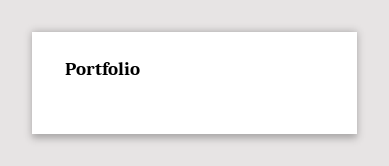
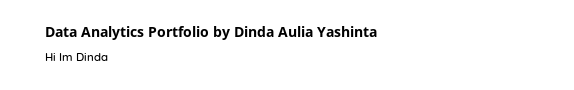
[65,62,140,75] Portfolio -> [45,26,377,40] [45,53,109,61] Data Analytics Portfolio by Dinda Aulia Yashinta // Hi Im Dinda

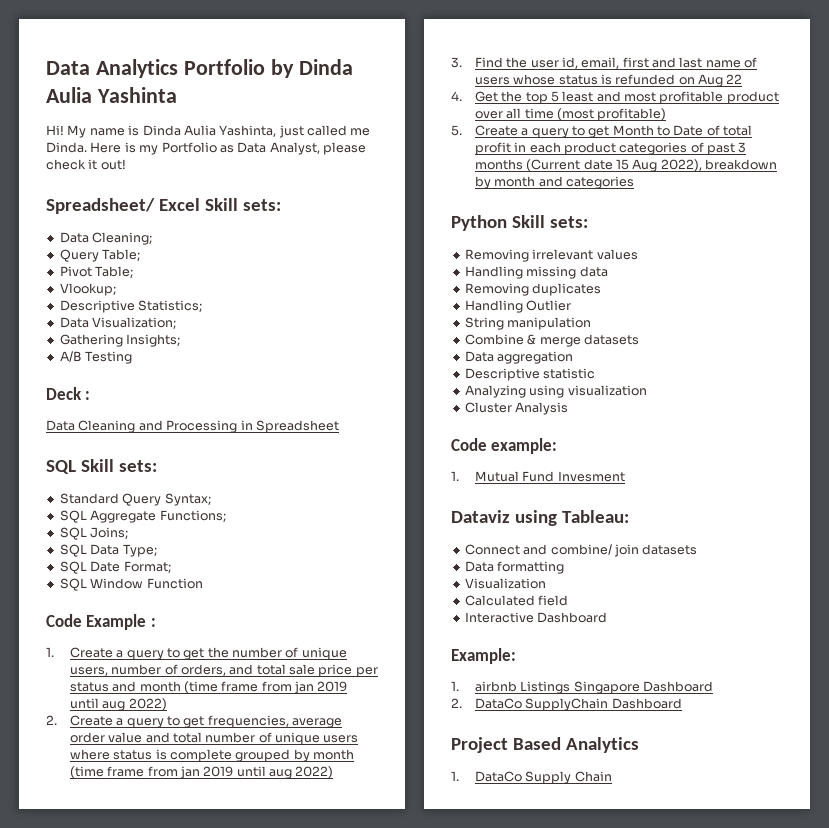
[45,53,109,61] Hi Im Dinda -> [46,125,371,138] [46,142,366,155] [46,159,126,170] [46,198,282,214] [59,232,153,245] [59,249,141,262] [59,266,134,278] [59,283,116,296] [59,300,203,313] [59,317,177,329] [59,334,181,347] [59,351,133,364] [46,387,91,400] [46,420,339,433] [46,459,158,474] [59,493,211,506] [59,510,226,523] [59,527,129,540] [59,544,157,557] [59,561,171,574] [59,578,203,591] [46,614,156,630] [46,647,347,660] [69,664,378,677] [69,681,348,694] [69,698,167,711] [46,715,343,728] [69,732,359,745] [69,749,355,762] [69,766,334,779] [451,57,758,69] [474,74,743,87] [451,91,779,104] [474,108,667,121] [451,125,753,138] [474,142,747,155] [474,159,778,172] [474,176,634,189] [451,215,589,231] [464,249,638,262] [464,266,608,279] [464,283,602,296] [464,300,572,313] [464,317,592,330] [464,334,639,347] [464,351,574,364] [464,368,596,381] [464,385,647,398] [464,402,569,415] [451,438,558,454] [451,471,625,482] [451,510,630,526] [464,544,698,557] [464,561,565,574] [464,578,546,589] [464,595,569,606] [464,612,608,623] [451,648,516,664] [451,681,713,694] [451,698,682,711] [451,737,640,753] [451,771,612,784] Hi! My name is Dinda Aulia Yashinta, just called me Dinda. Here is my Portfolio as Data Analyst, please check it out! // Spreadsheet/ Excel Skill sets: // Data Cleaning; // Query Table; // Pivot Table; // Vlookup; // Descriptive Statistics; // Data Visualization; // Gathering Insights; // A/B Testing // Deck : // Data Cleaning and Processing in Spreadsheet // SQL Skill sets: // Standard Query Syntax; // SQL Aggregate Functions; // SQL Joins; // SQL Data Type; // SQL Date Format; // SQL Window Function // Code Example : // 1. Create a query to get the number of unique users, number of orders, and total sale price per status and month (time frame from jan 2019 until aug 2022) // 2. Create a query to get frequencies, average order value and total number of unique users where status is complete grouped by month (time frame from jan 2019 until aug 2022) // 3. Find the user id, email, first and last name of users whose status is refunded on Aug 22 // 4. Get the top 5 least and most profitable product over all time (most profitable) // 5. Create a query to get Month to Date of total profit in each product categories of past 3 months (Current date 15 Aug 2022), breakdown by month and categories // Python Skill sets: // Removing irrelevant values // Handling missing data // Removing duplicates // Handling Outlier // String manipulation // Combine & merge datasets // Data aggregation // Descriptive statistic // Analyzing using visualization // Cluster Analysis // Code example: // 1. Mutual Fund Invesment // Dataviz using Tableau: // Connect and combine/ join datasets // Data formatting // Visualization // Calculated field // Interactive Dashboard // Example: // 1. airbnb Listings Singapore Dashboard // 2. DataCo SupplyChain Dashboard // Project Based Analytics // 1. DataCo Supply Chain

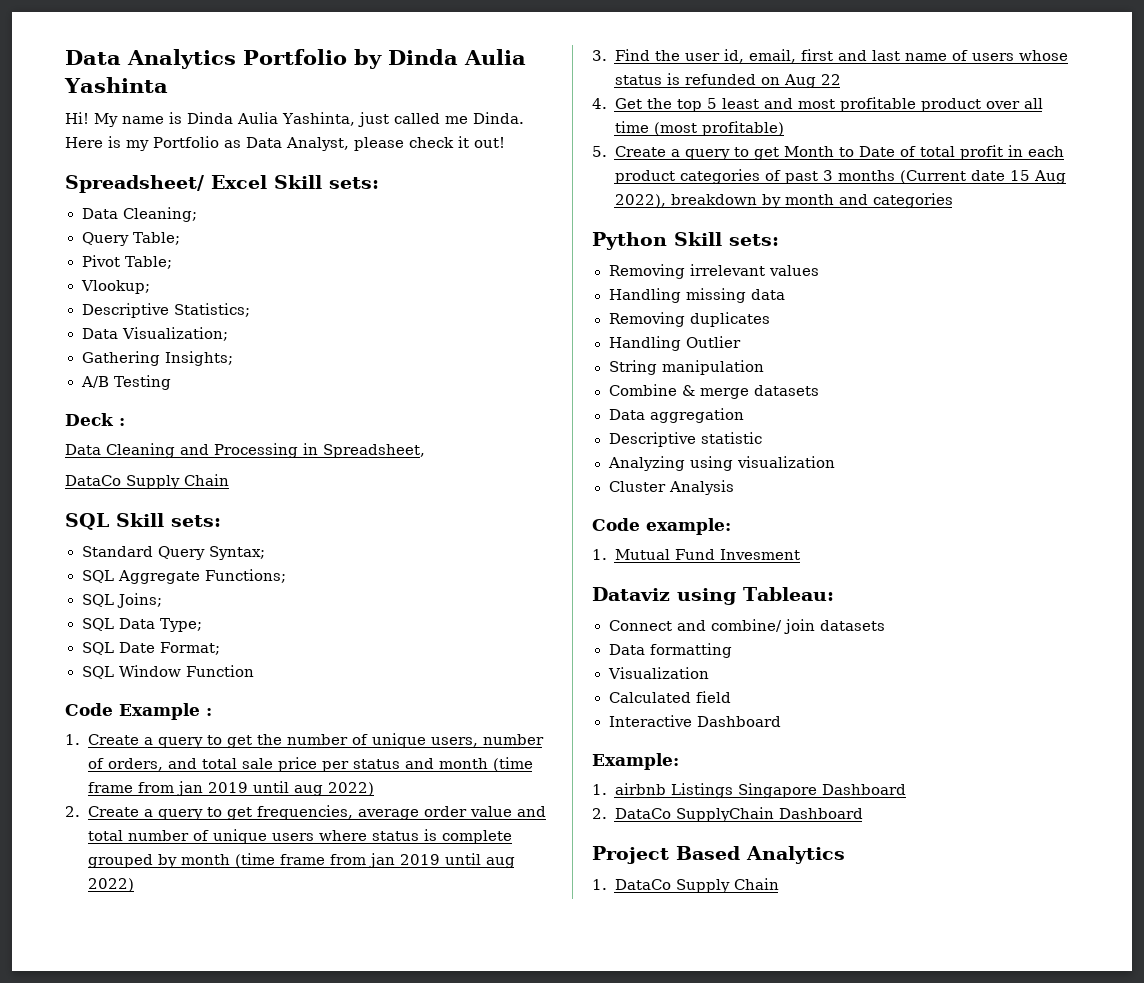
[255,420,339,433] Spreadsheet -> [323,444,425,458] [65,474,229,489] Spreadsheet, // DataCo Supply Chain

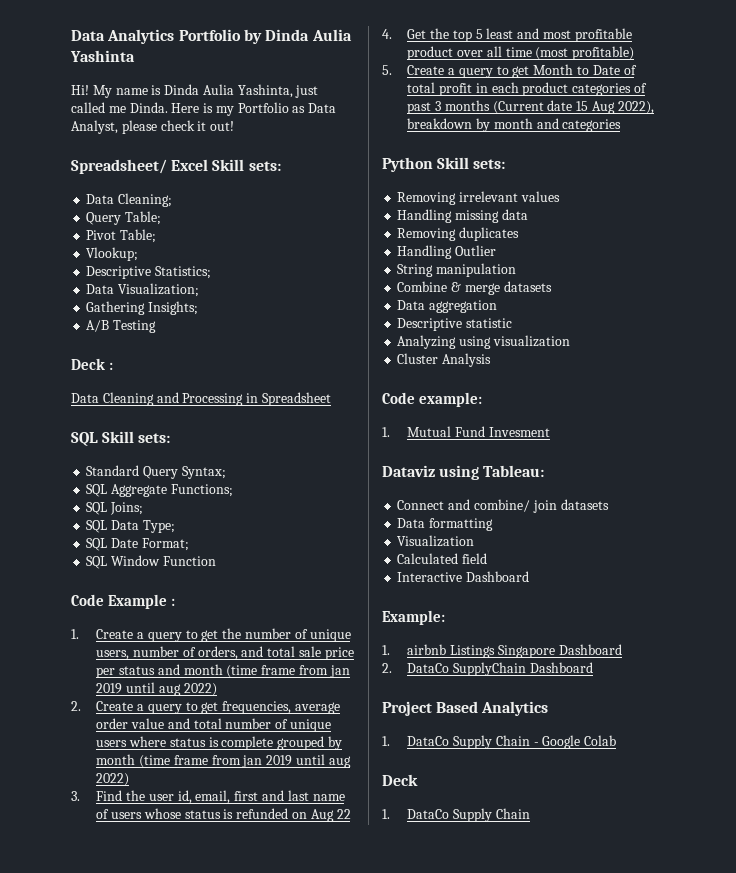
[323,444,425,458] [65,474,229,489] Spreadsheet, // DataCo Supply Chain -> [261,392,331,406] Spreadsheet
(845, 855) none -> [382,735,617,749] [382,774,418,786] // 1. DataCo Supply Chain - Google Colab // Deck

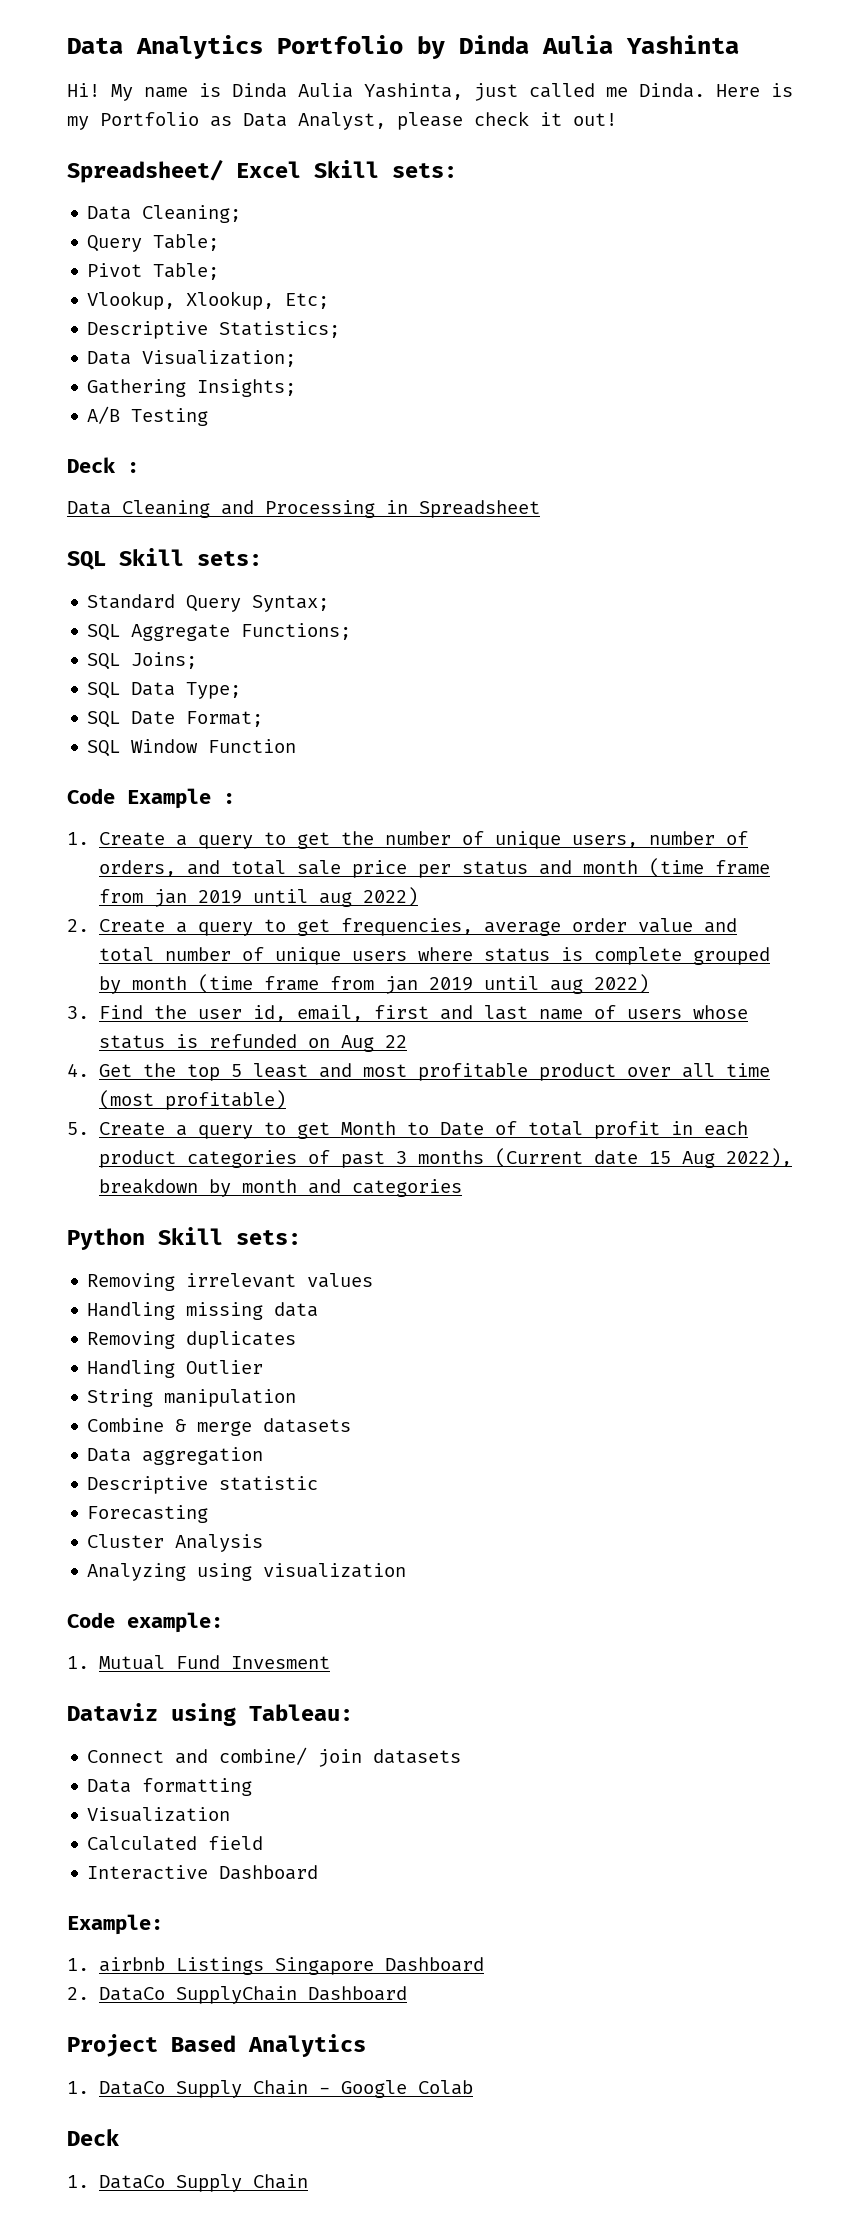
[86,247,139,261] Vlookup; -> [87,291,330,310] Vlookup, Xlookup, Etc;
(513, 323) none -> [87,1505,209,1523] [87,1534,264,1552] // Forecasting // Cluster Analysis
[397,353,492,367] // Cluster Analysis -> (407, 1570) none

